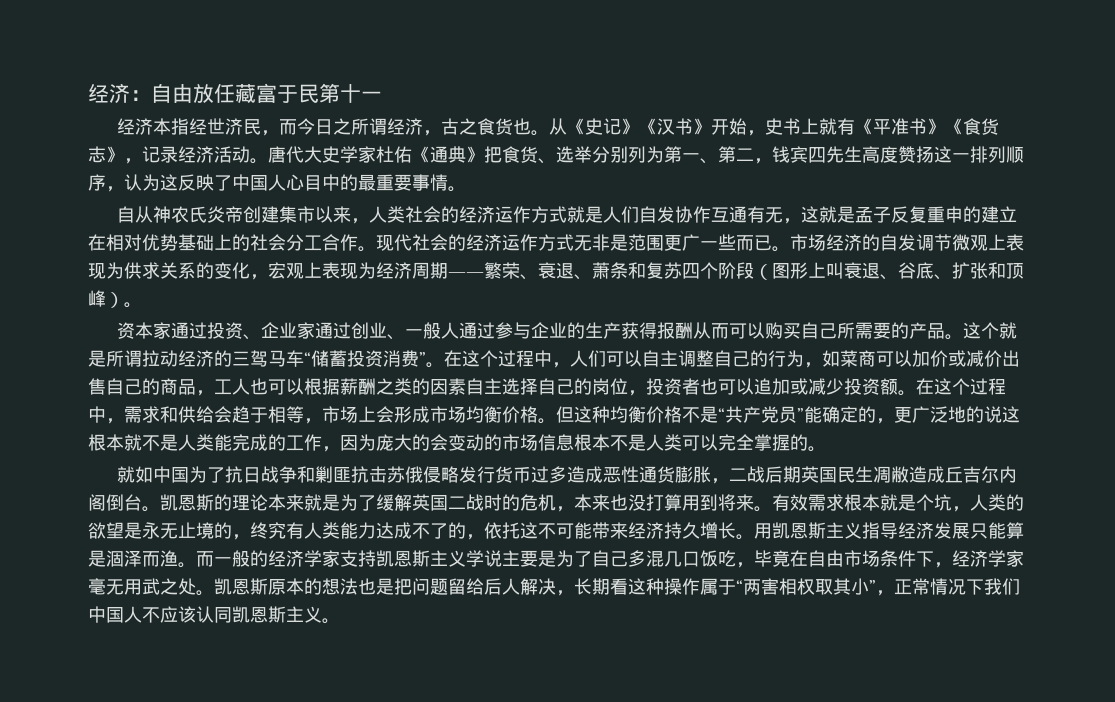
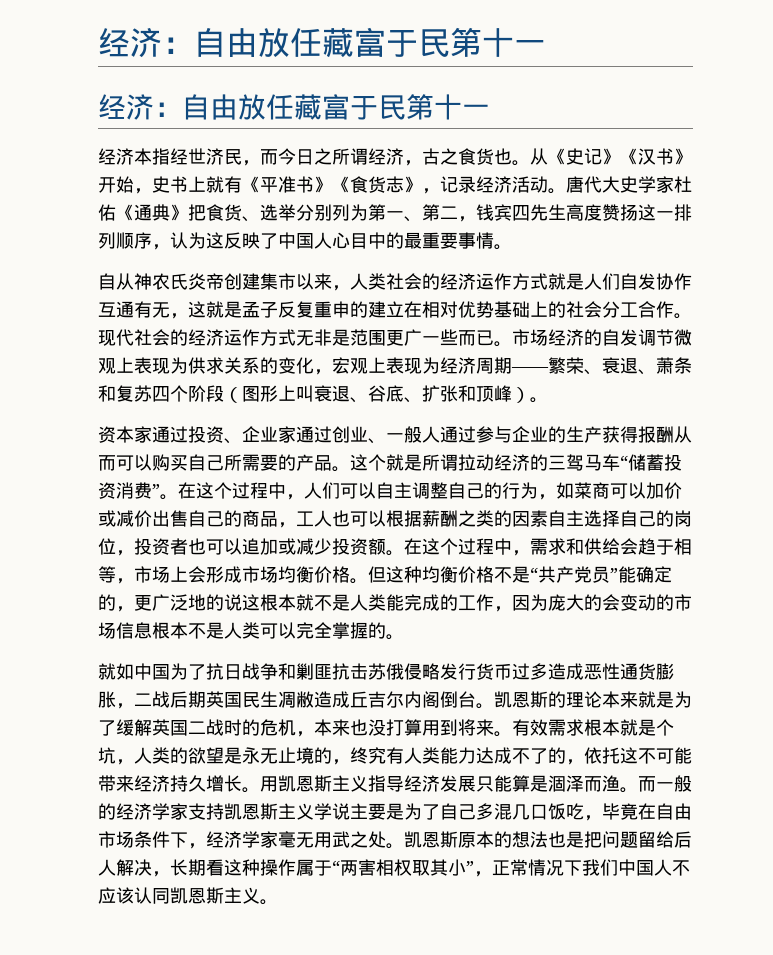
[88,83,382,104] 经济：自由放任藏富于民第十一 -> [98,27,546,58] [98,94,490,120] 经济：自由放任藏富于民第十一 // 经济：自由放任藏富于民第十一

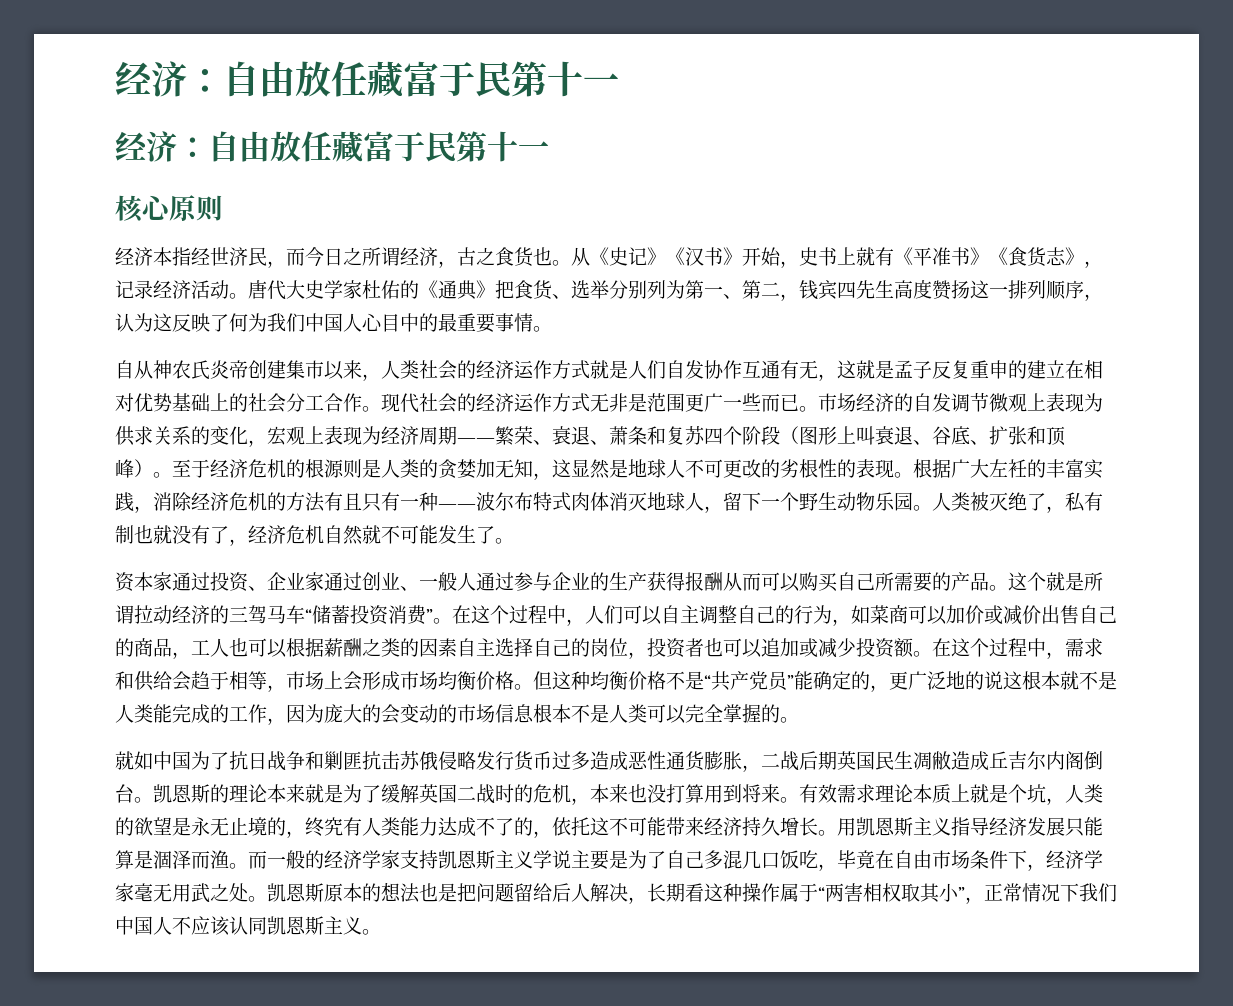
(490, 110) none -> [115,195,223,223] // 核心原则
(116, 212) none -> [400,280,419,299] 的
(278, 241) none -> [229,313,305,332] 何为我们
(548, 400) none -> [172,459,1103,480] [115,492,1103,513] [115,525,514,546] 至于经济危机的根源则是人类的贪婪加无知，这显然是地球人不可更改的劣根性的表现。根据广大左衽的丰富实践，消除经济危机的方法有且只有一种——波尔布特式肉体消灭地球人，留下一个野生动物乐园。人类被灭绝了，私有制也就没有了，经济危机自然就不可能发生了。
[584,719,620,736] 根本 -> [875,784,970,803] 理论本质上

